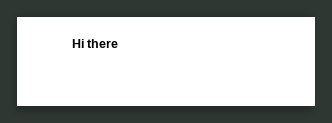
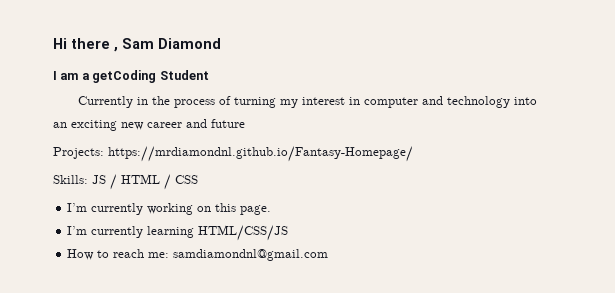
(119, 43) none -> [114,38,221,52] [53,70,209,83] [77,96,537,108] [53,119,245,131] [53,146,413,162] [53,174,198,190] [67,203,272,215] [67,225,289,241] [67,249,329,261] , Sam Diamond // I am a getCoding Student // Currently in the process of turning my interest in computer and technology into an exciting new career and future // Projects: https://mrdiamondnl.github.io/Fantasy-Homepage/ // Skills: JS / HTML / CSS // I’m currently working on this page. // I’m currently learning HTML/CSS/JS // How to reach me: samdiamondnl@gmail.com

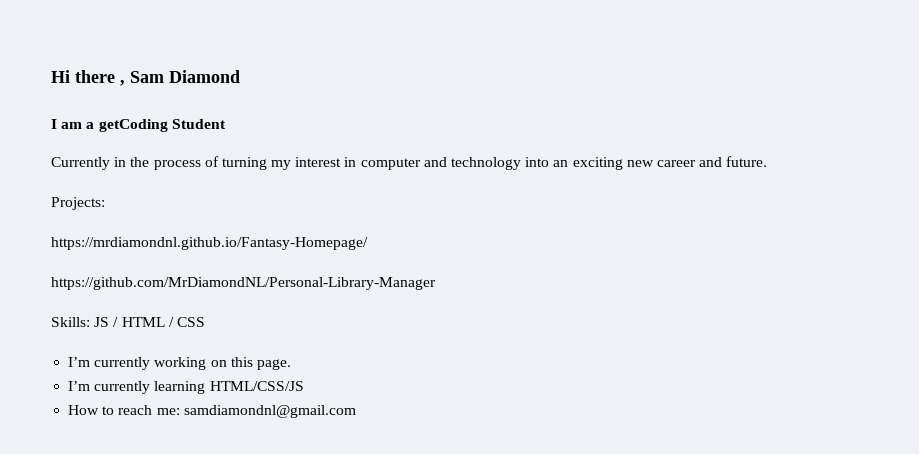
[211,119,245,128] future -> [726,156,768,167] future.
(104, 153) none -> (105, 203) //
(413, 154) none -> [51,277,436,290] // https://github.com/MrDiamondNL/Personal-Library-Manager

